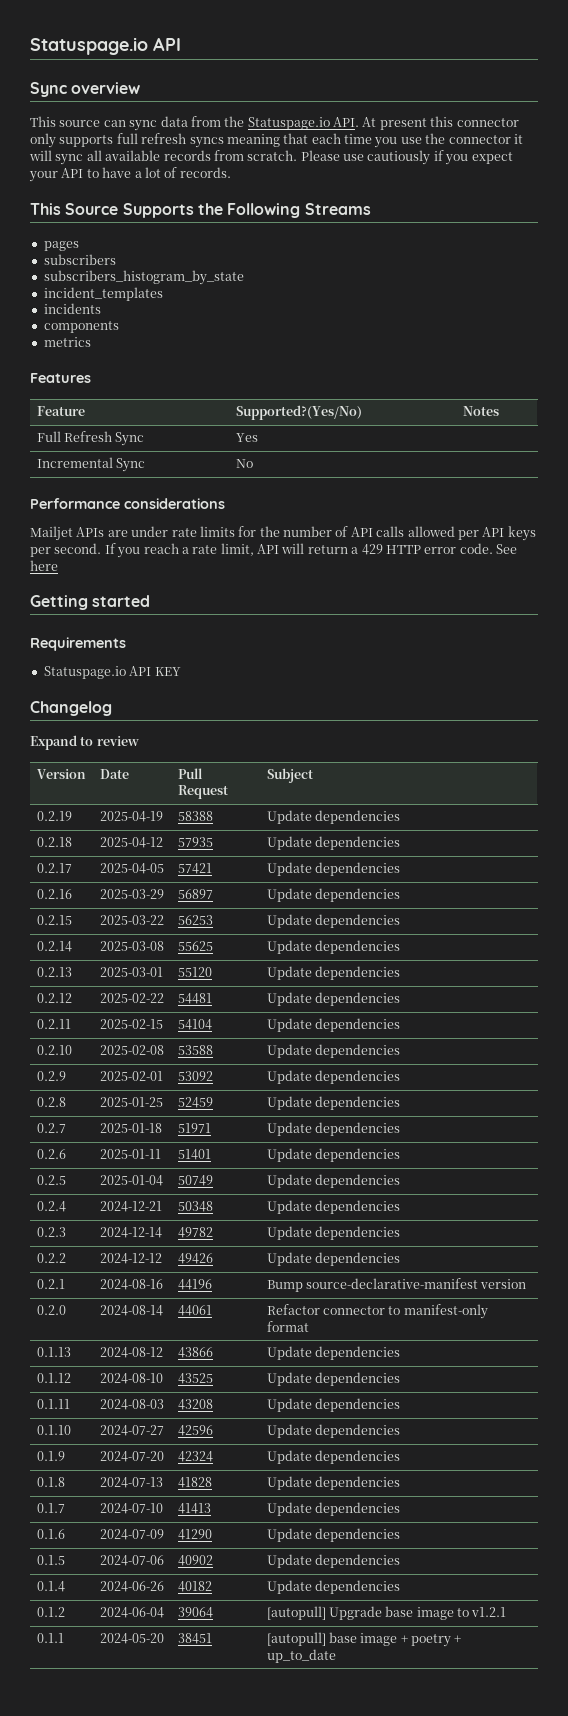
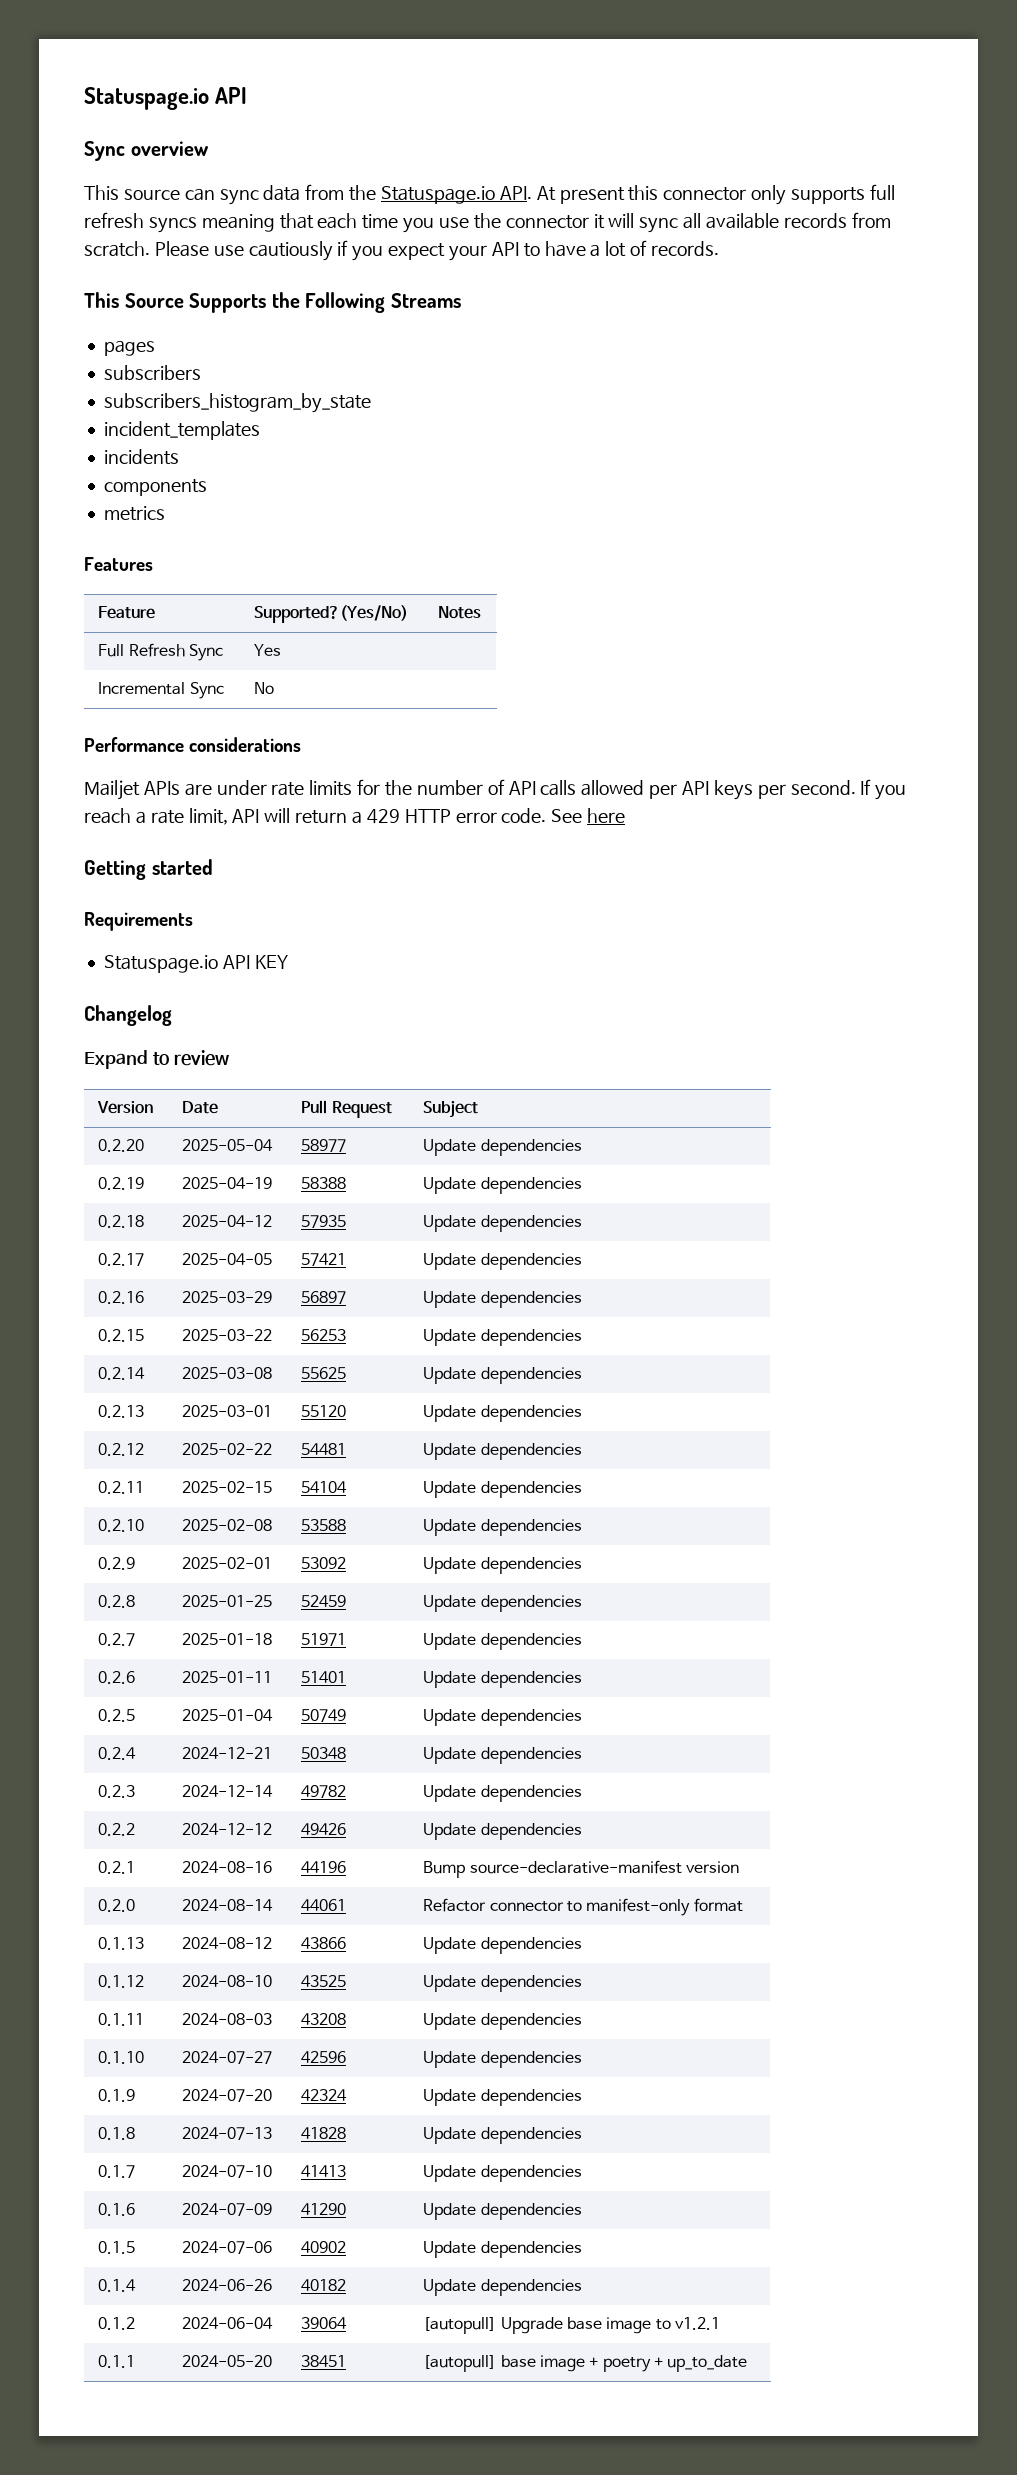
(313, 775) none -> [98,1139,145,1152] [182,1139,274,1151] [301,1139,347,1152] [423,1139,582,1156] // 0.2.20 | 2025-05-04 | 58977 | Update dependencies

